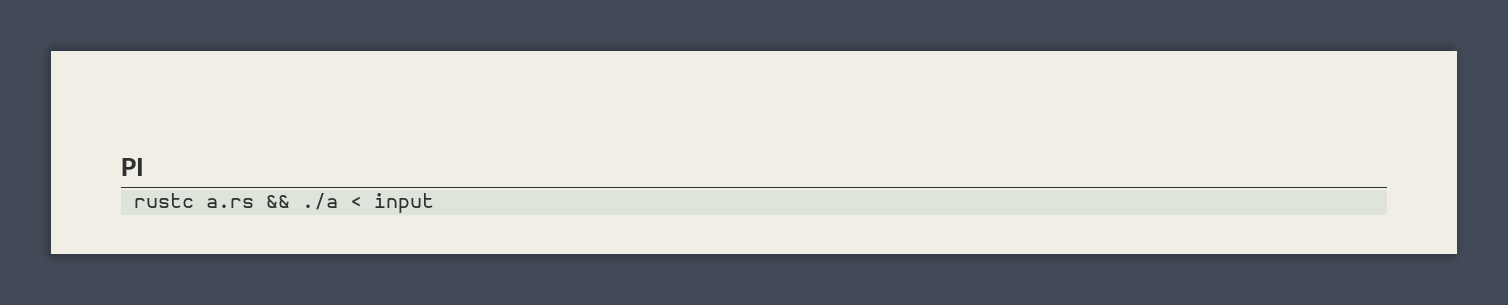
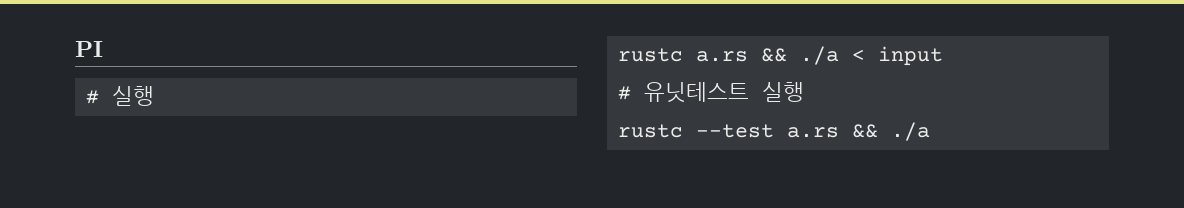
(144, 167) none -> [85,86,154,106] // # 실행
(434, 203) none -> [617,82,804,103] [617,122,930,141] // # 유닛테스트 실행 // rustc --test a.rs && ./a

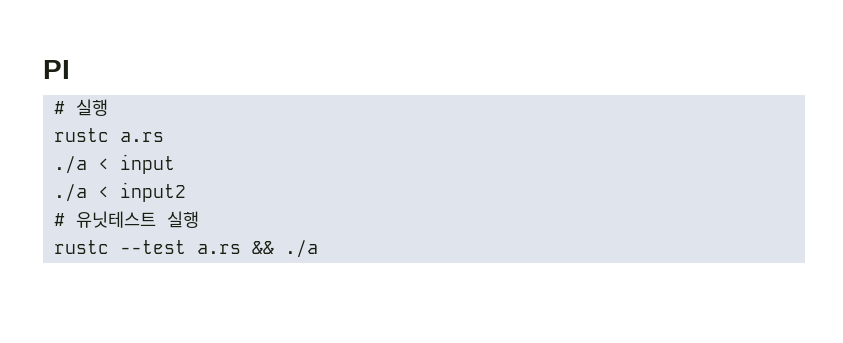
[760,48,787,62] && -> (164, 137) //
(943, 56) none -> [53,182,186,202] // ./a < input2

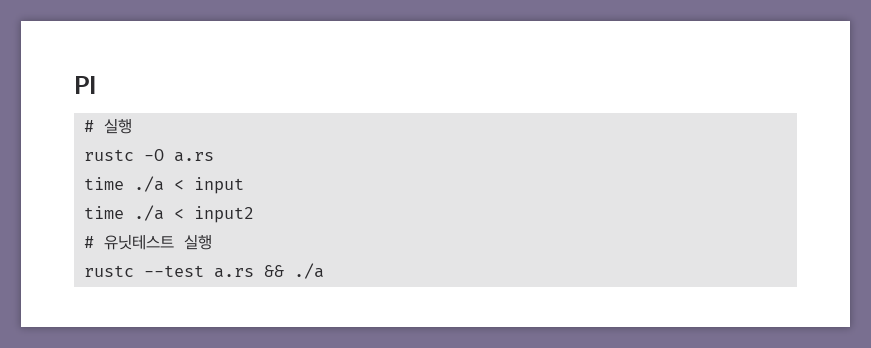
(109, 135) none -> [144,149,165,161] -O
(164, 137) none -> [84,177,125,190] time
(175, 164) none -> [84,206,125,219] time

